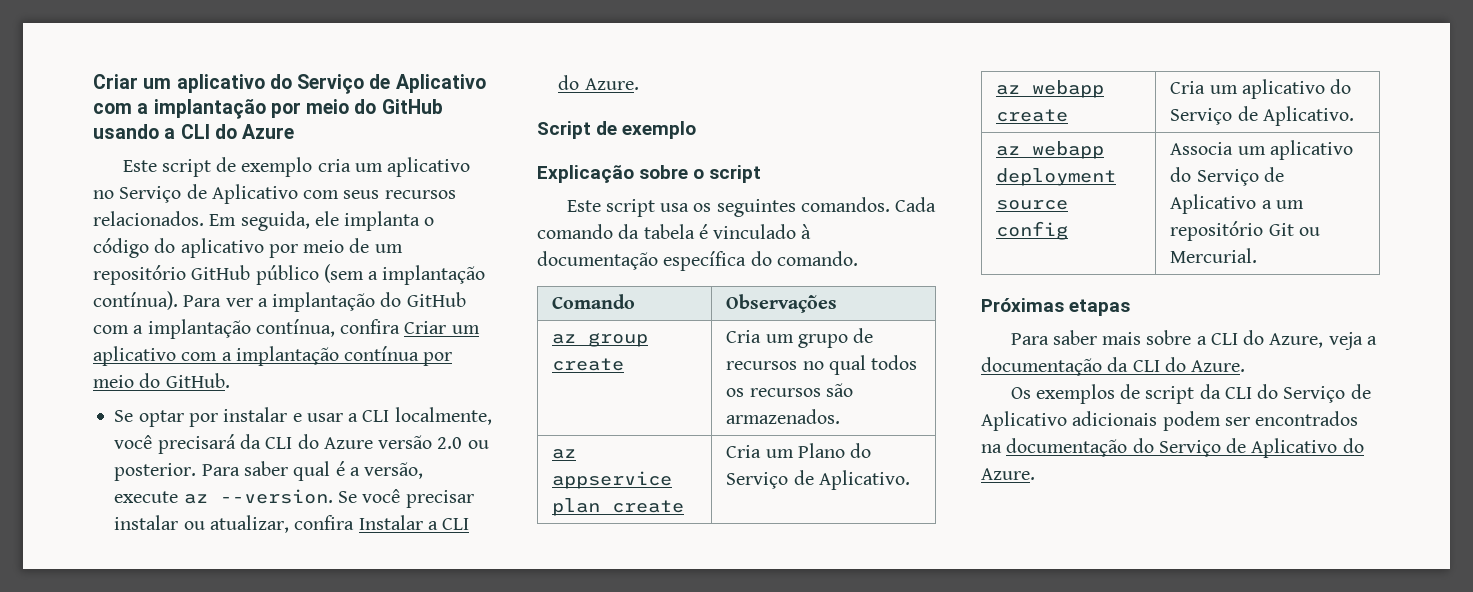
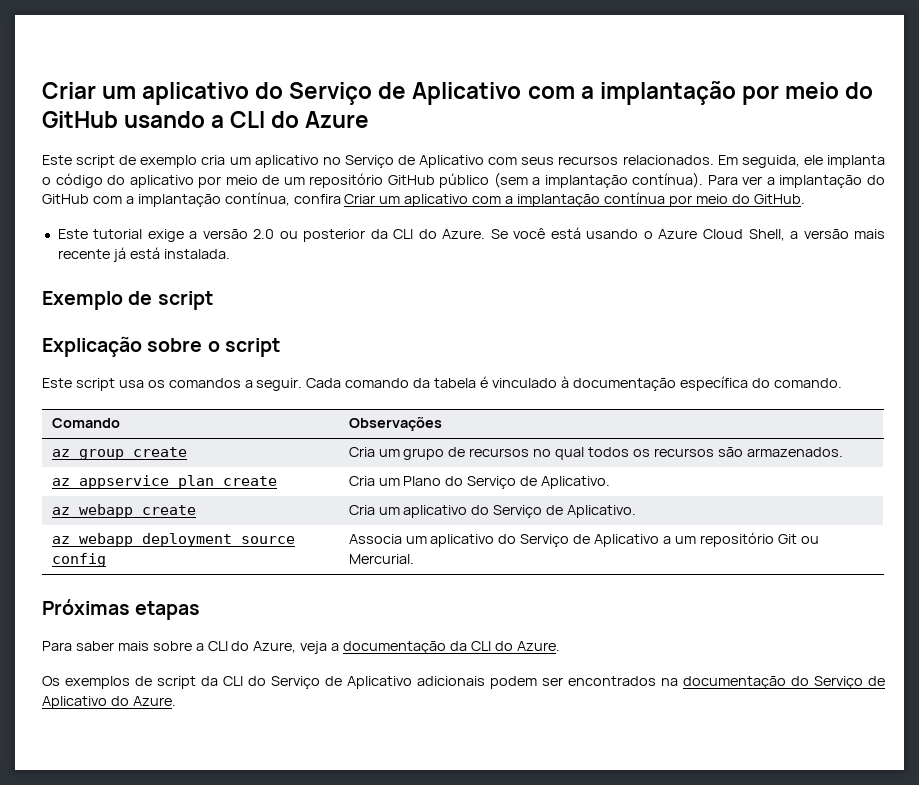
[114,407,492,427] [114,434,489,454] [114,461,424,481] [114,489,474,508] [114,515,470,533] [558,75,639,90] [537,121,697,139] Se optar por instalar e usar a CLI localmente, você precisará da CLI do Azure versão 2.0 ou posterior. Para saber qual é a versão, execute az --version. Se você precisar instalar ou atualizar, confira Instalar a CLI do Azure. // Script de exemplo -> [57,227,885,242] [57,247,230,262] [42,291,213,310] Este tutorial exige a versão 2.0 ou posterior da CLI do Azure. Se você está usando o Azure Cloud Shell, a versão mais recente já está instalada. // Exemplo de script
[716,197,890,217] seguintes comandos. -> [168,378,303,391] comandos a seguir.

